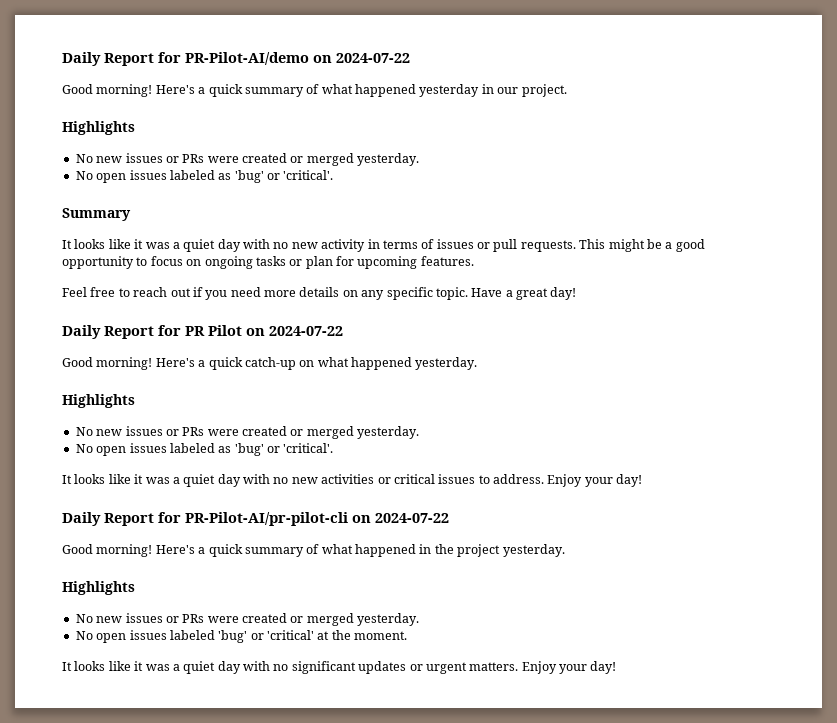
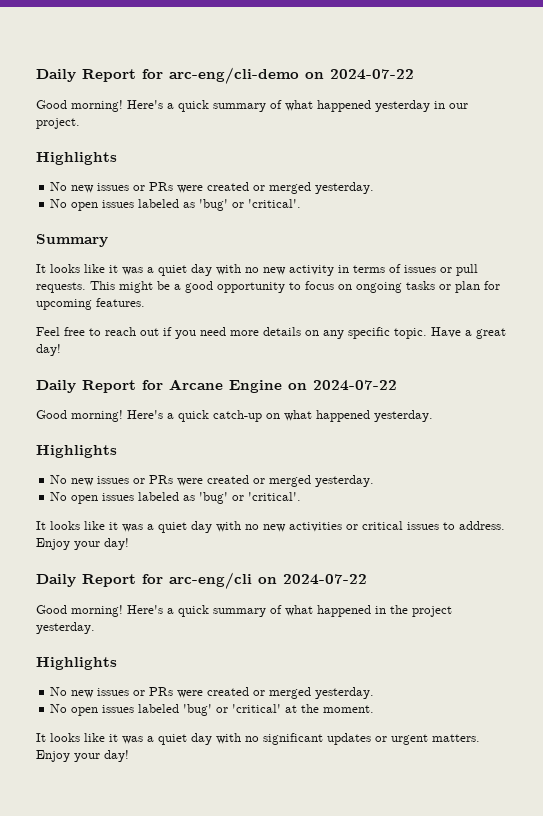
[62,52,309,66] Daily Report for PR-Pilot-AI/demo -> [36,67,299,84] Daily Report for arc-eng/cli-demo
[185,325,242,336] PR Pilot -> [169,379,282,393] Arcane Engine
[185,512,348,526] PR-Pilot-AI/pr-pilot-cli -> [169,572,252,589] arc-eng/cli

